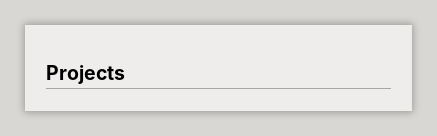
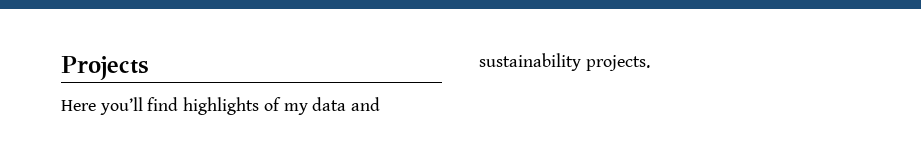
(125, 74) none -> [61,97,381,115] [479,53,650,71] // Here you’ll find highlights of my data and sustainability projects.

